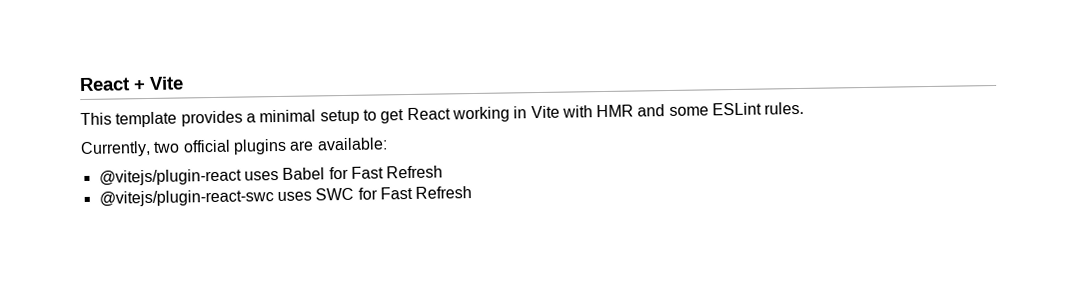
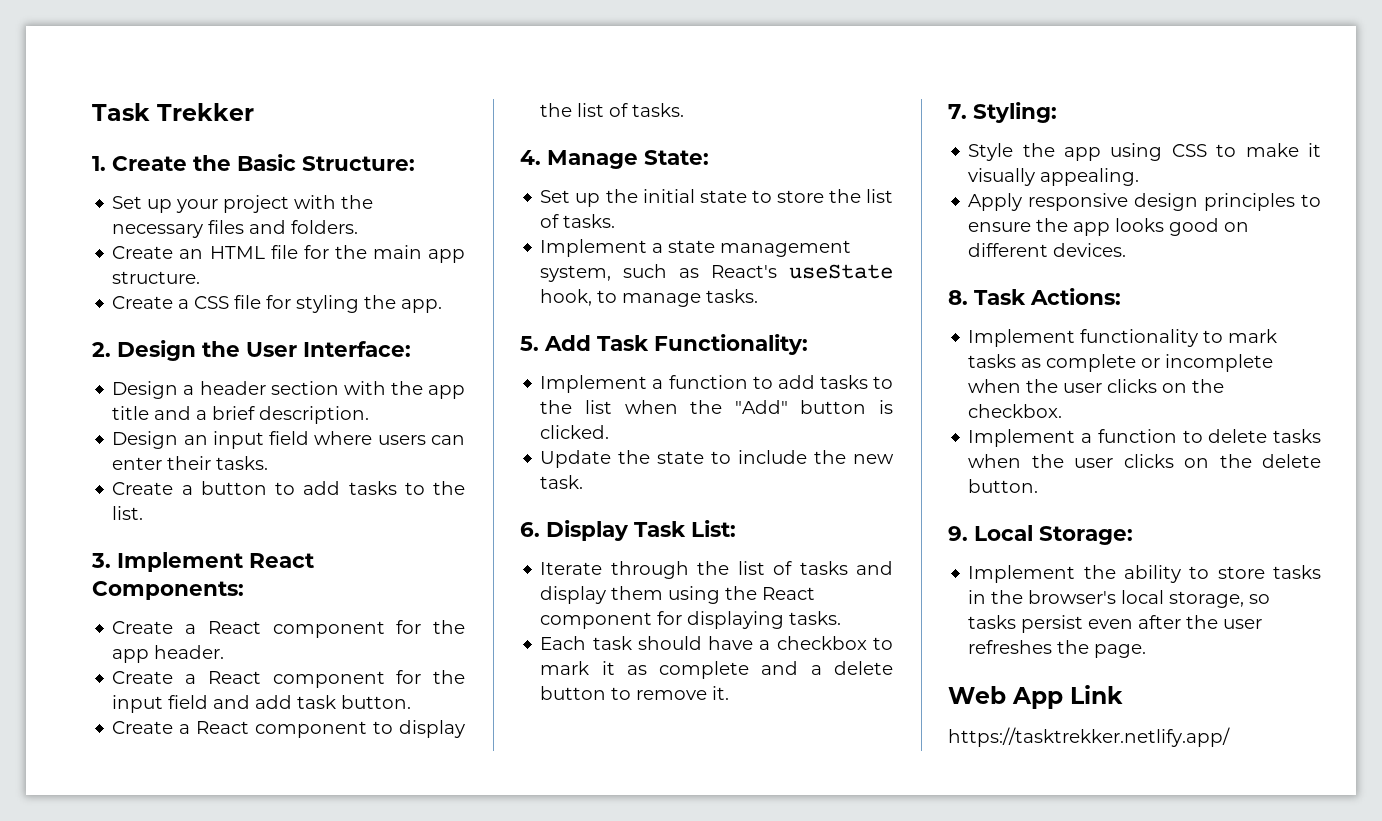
[79,76,184,92] [80,101,805,128] [80,137,388,158] [98,165,444,186] [98,186,473,207] React + Vite // This template provides a minimal setup to get React working in Vite with HMR and some ESLint rules. // Currently, two official plugins are available: // @vitejs/plugin-react uses Babel for Fast Refresh // @vitejs/plugin-react-swc uses SWC for Fast Refresh -> [92,103,254,121] [92,154,415,171] [112,195,374,213] [112,220,359,238] [112,245,465,263] [112,271,201,284] [112,295,443,313] [92,340,411,361] [112,381,465,399] [112,406,370,424] [112,431,465,449] [112,456,269,470] [112,481,465,495] [112,506,144,520] [91,552,314,572] [92,581,244,600] [112,620,465,638] [112,645,225,663] [112,670,465,688] [112,695,412,713] [112,720,465,738] [540,103,685,117] [520,150,709,169] [540,189,893,207] [540,214,616,228] [540,239,852,257] [540,264,893,282] [540,289,759,307] [520,334,808,355] [540,375,893,393] [540,400,893,414] [540,425,610,439] [540,450,894,468] [540,475,584,489] [520,520,736,541] [540,561,893,579] [540,586,816,604] [540,611,842,629] [540,636,893,650] [540,661,893,679] [540,686,730,700] [948,102,1057,123] [968,143,1321,161] [968,168,1140,186] [968,193,1321,211] [968,218,1250,236] [968,243,1127,257] [948,288,1121,305] [968,329,1278,347] [968,354,1274,372] [968,379,1225,393] [968,404,1063,418] [968,429,1321,447] [968,454,1321,468] [968,479,1039,493] [948,525,1133,545] [968,565,1321,583] [968,590,1271,608] [968,615,1263,633] [968,640,1147,658] [948,685,1123,709] [948,727,1230,747] Task Trekker // 1. Create the Basic Structure: // Set up your project with the necessary files and folders. // Create an HTML file for the main app structure. // Create a CSS file for styling the app. // 2. Design the User Interface: // Design a header section with the app title and a brief description. // Design an input field where users can enter their tasks. // Create a button to add tasks to the list. // 3. Implement React Components: // Create a React component for the app header. // Create a React component for the input field and add task button. // Create a React component to display the list of tasks. // 4. Manage State: // Set up the initial state to store the list of tasks. // Implement a state management system, such as React's useState hook, to manage tasks. // 5. Add Task Functionality: // Implement a function to add tasks to the list when the "Add" button is clicked. // Update the state to include the new task. // 6. Display Task List: // Iterate through the list of tasks and display them using the React component for displaying tasks. // Each task should have a checkbox to mark it as complete and a delete button to remove it. // 7. Styling: // Style the app using CSS to make it visually appealing. // Apply responsive design principles to ensure the app looks good on different devices. // 8. Task Actions: // Implement functionality to mark tasks as complete or incomplete when the user clicks on the checkbox. // Implement a function to delete tasks when the user clicks on the delete button. // 9. Local Storage: // Implement the ability to store tasks in the browser's local storage, so tasks persist even after the user refreshes the page. // Web App Link // https://tasktrekker.netlify.app/

